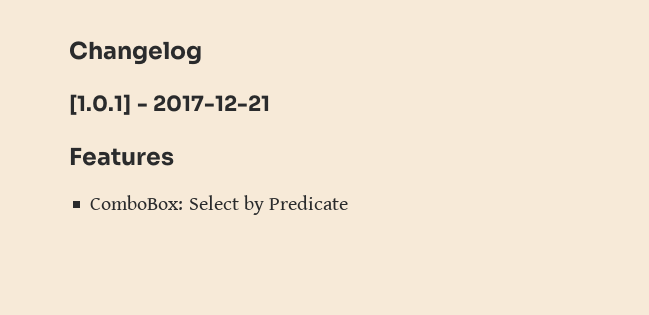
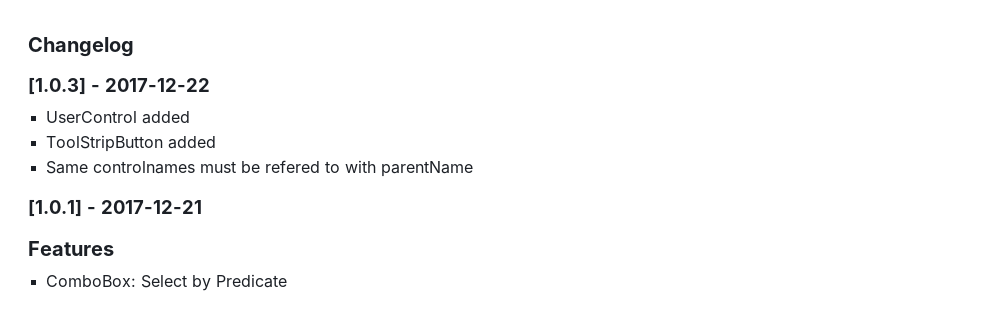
(202, 53) none -> [28,77,210,95] [45,111,190,124] [45,135,216,152] [45,160,473,177] // [1.0.3] - 2017-12-22 // UserControl added // ToolStripButton added // Same controlnames must be refered to with parentName

